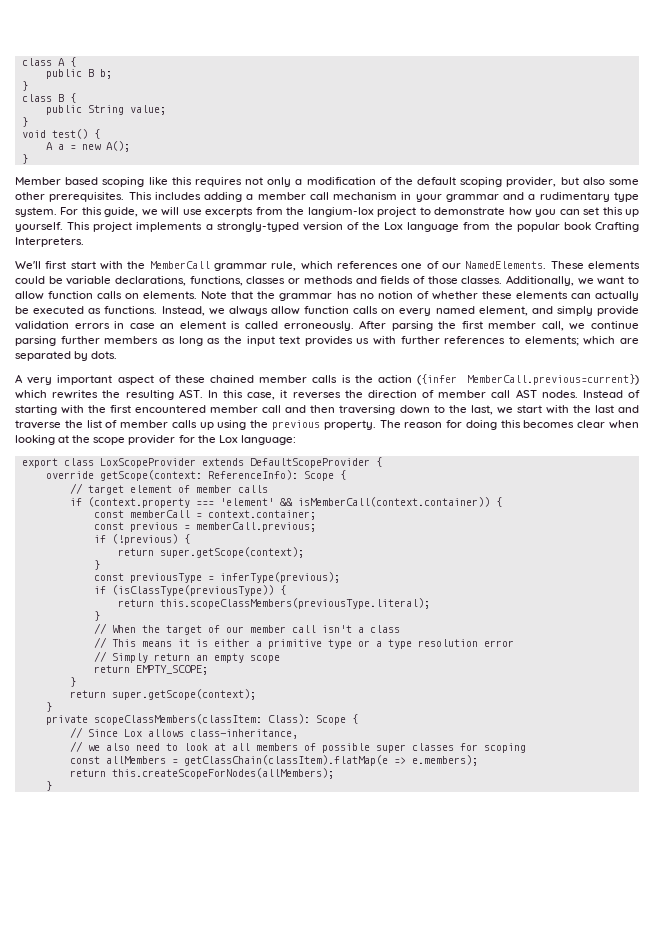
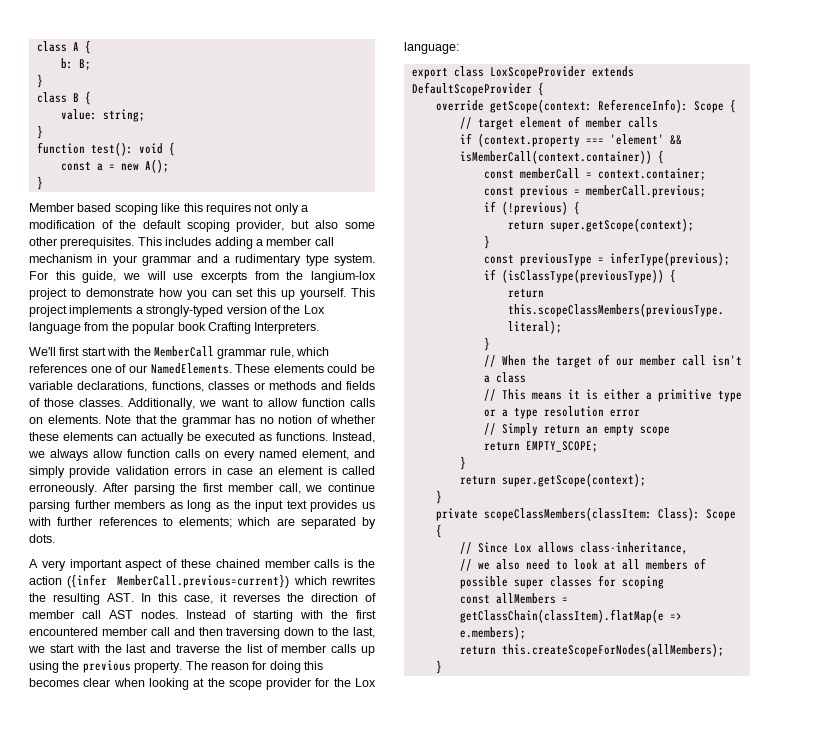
[45,69,112,79] public B b; -> [60,58,91,70] b: B;
[45,105,166,115] [21,117,28,127] [21,129,100,139] [45,142,53,150] public String value; // } // void test() { // A -> [60,109,145,122] [36,125,43,139] [36,142,175,156] [60,161,91,171] value: string; // } // function test(): void { // const

